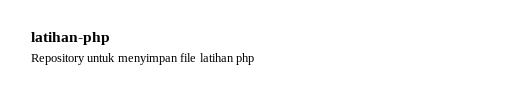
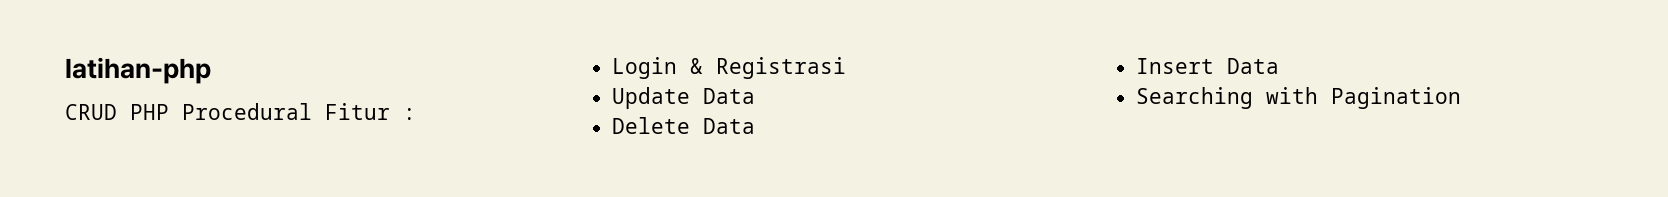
[31,53,254,65] Repository untuk menyimpan file latihan php -> [65,103,416,120] [612,57,847,79] [612,87,756,109] [612,117,756,134] [1136,58,1280,74] [1136,87,1462,109] CRUD PHP Procedural Fitur : // Login & Registrasi // Update Data // Delete Data // Insert Data // Searching with Pagination

